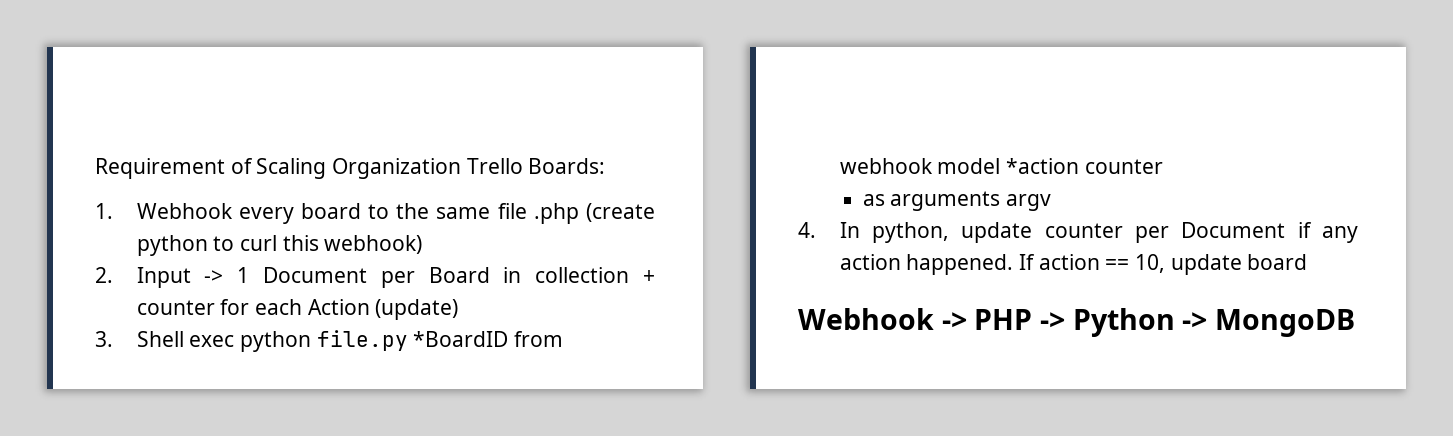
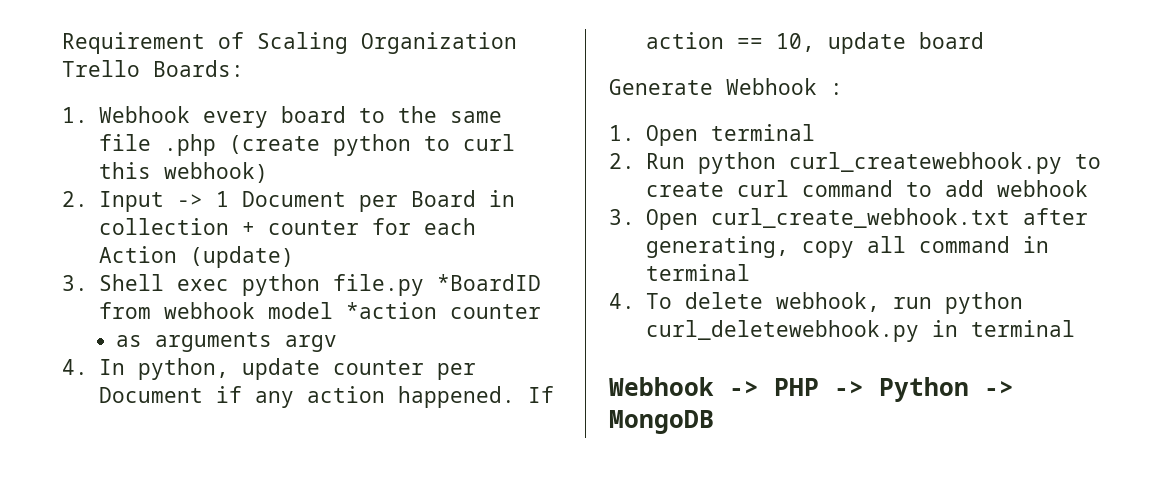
(1308, 262) none -> [609,78,843,95] [609,124,815,146] [609,152,1101,174] [645,180,1088,197] [609,208,1088,230] [645,236,1049,258] [645,264,750,281] [609,292,1023,314] [645,320,1075,342] // Generate Webhook : // 1. Open terminal // 2. Run python curl_createwebhook.py to create curl command to add webhook // 3. Open curl_create_webhook.txt after generating, copy all command in terminal // 4. To delete webhook, run python curl_deletewebhook.py in terminal

